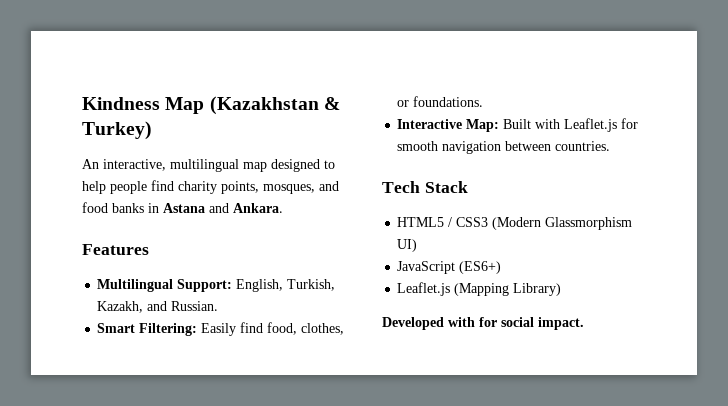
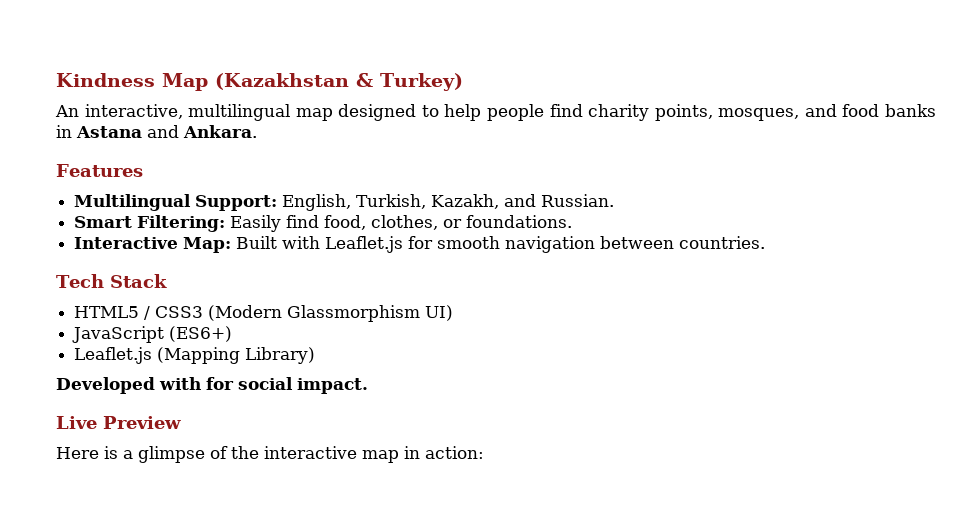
(584, 323) none -> [56,416,181,429] [56,446,484,463] // Live Preview // Here is a glimpse of the interactive map in action:

